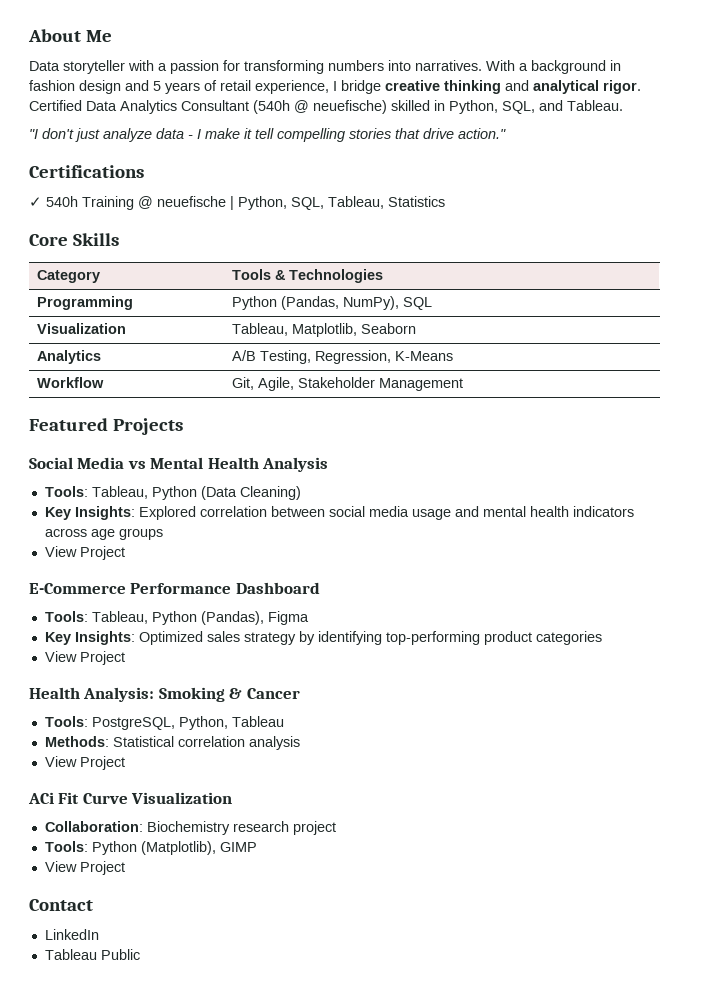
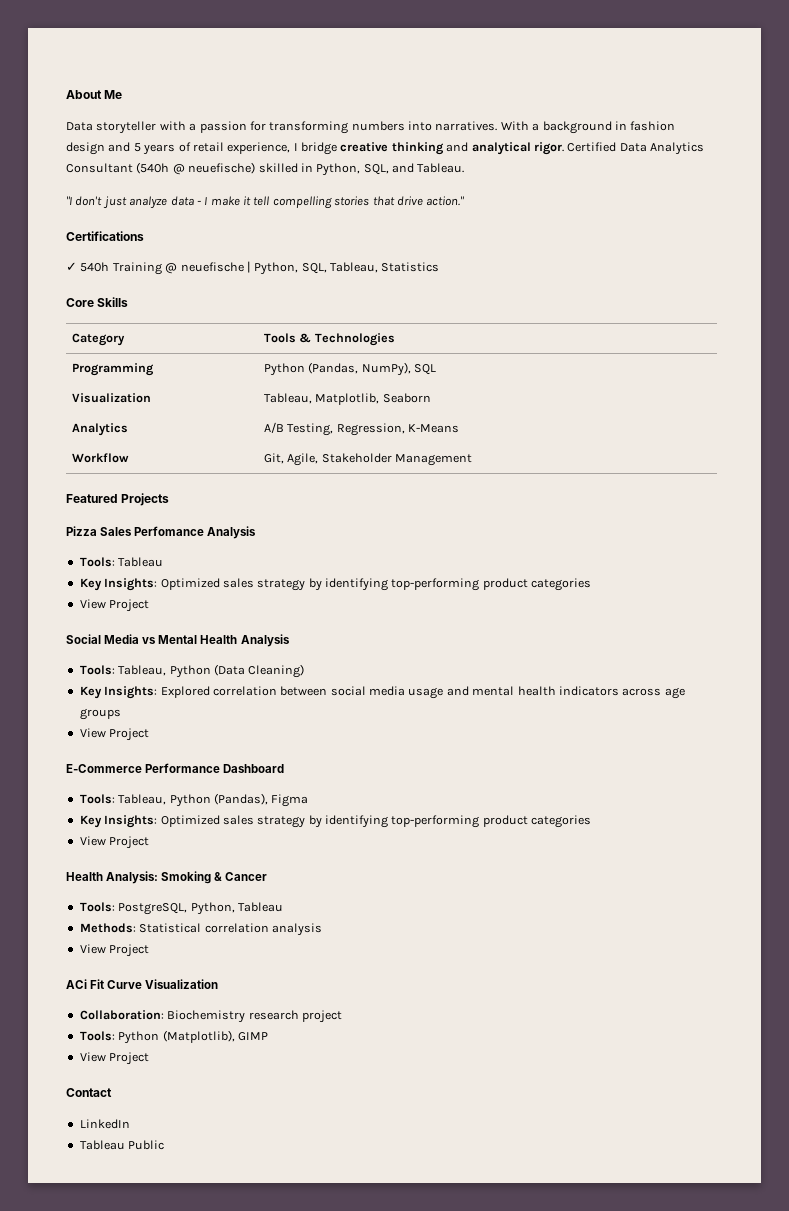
(183, 426) none -> [66,526,257,539] [79,557,164,567] [79,578,592,591] [79,599,150,612] // Pizza Sales Perfomance Analysis // Tools: Tableau // Key Insights: Optimized sales strategy by identifying top-performing product categories // View Project

